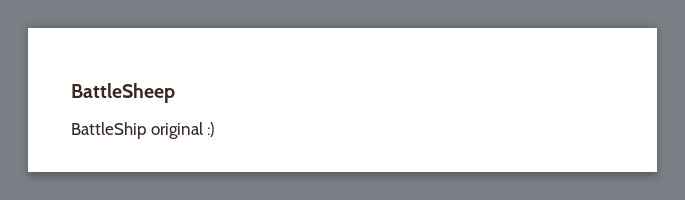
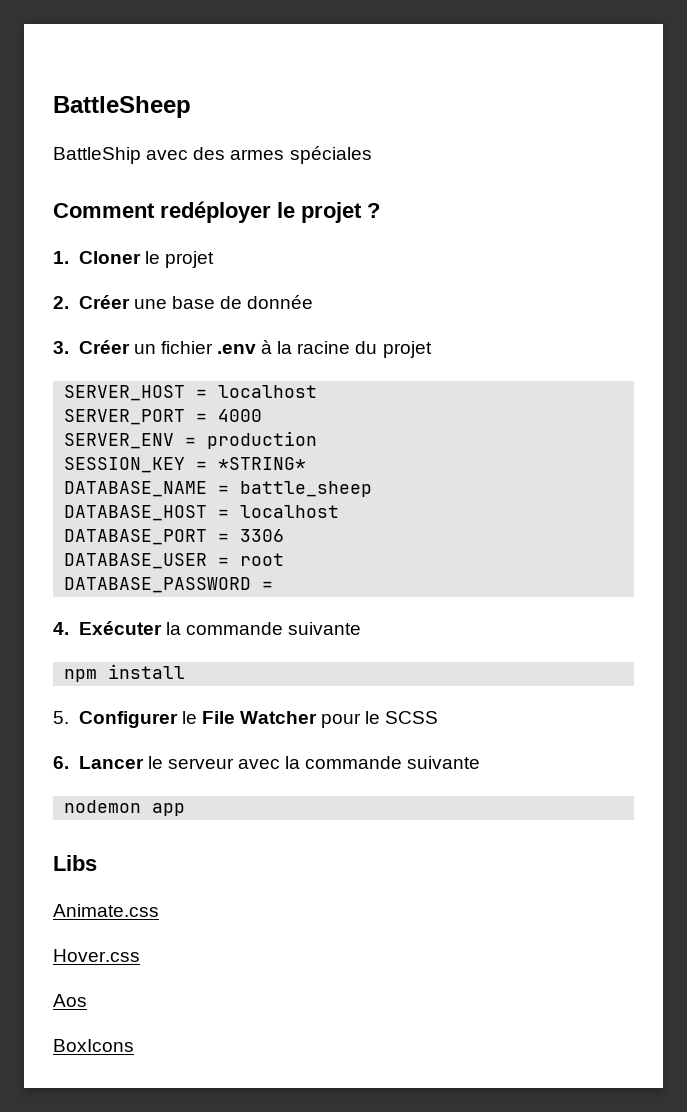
[150,122,215,139] original :) -> [146,146,372,164] [53,201,380,223] [53,251,214,268] [53,295,314,309] [53,340,432,358] [64,385,318,401] [64,409,263,425] [64,431,318,449] [64,457,307,473] [64,481,373,497] [64,505,340,521] [64,529,285,545] [64,553,285,569] [64,577,274,593] [53,621,361,635] [64,664,186,682] [53,711,439,728] [53,756,481,769] [64,800,186,816] [53,855,97,871] [53,904,159,917] [53,949,140,962] [53,994,87,1007] [53,1039,134,1052] avec des armes spéciales // Comment redéployer le projet ? // 1. Cloner le projet // 2. Créer une base de donnée // 3. Créer un fichier .env à la racine du projet // SERVER_HOST = localhost // SERVER_PORT = 4000 // SERVER_ENV = production // SESSION_KEY = *STRING* // DATABASE_NAME = battle_sheep // DATABASE_HOST = localhost // DATABASE_PORT = 3306 // DATABASE_USER = root // DATABASE_PASSWORD = // 4. Exécuter la commande suivante // npm install // 5. Configurer le File Watcher pour le SCSS // 6. Lancer le serveur avec la commande suivante // nodemon app // Libs // Animate.css // Hover.css // Aos // BoxIcons

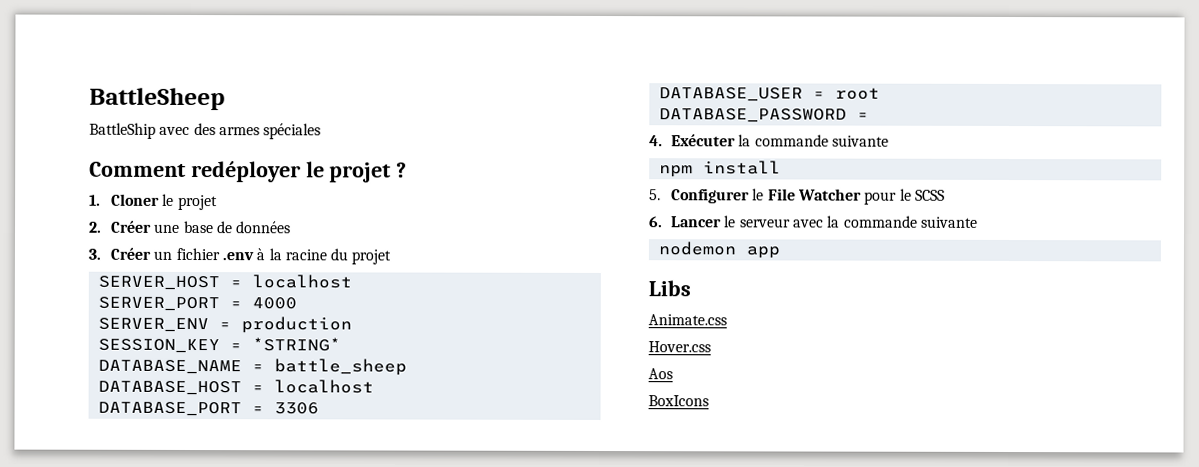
[247,295,314,309] donnée -> [235,221,292,234] données

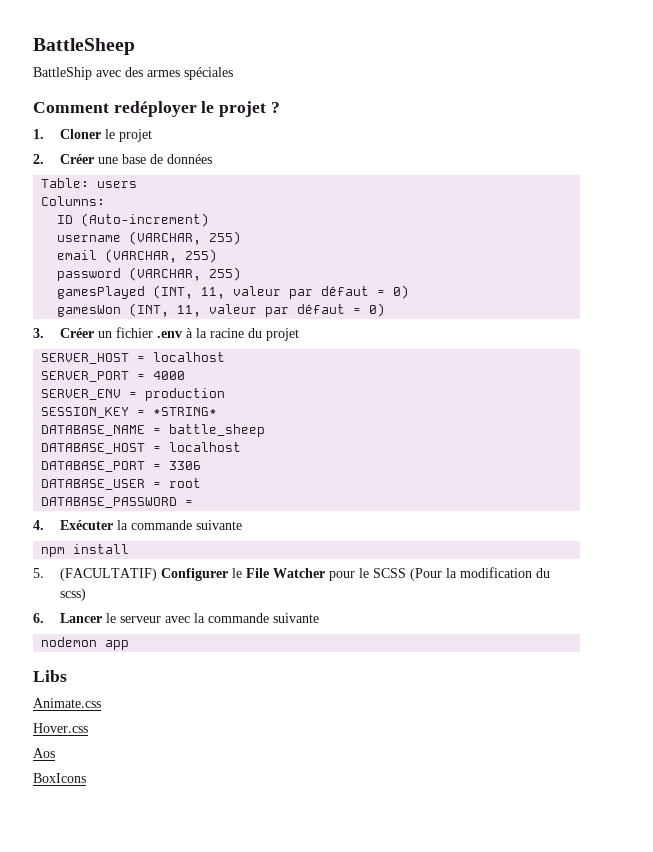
(292, 227) none -> [41,178,138,188] [41,196,106,206] [57,213,210,227] [57,231,242,245] [57,249,218,263] [57,267,242,281] [57,285,410,299] [57,303,386,317] // Table: users // Columns: // ID (Auto-increment) // username (VARCHAR, 255) // email (VARCHAR, 255) // password (VARCHAR, 255) // gamesPlayed (INT, 11, valeur par défaut = 0) // gamesWon (INT, 11, valeur par défaut = 0)
(661, 195) none -> [60,568,158,581] (FACULTATIF)
(945, 195) none -> [410,567,551,581] [60,588,87,601] (Pour la modification du scss)

